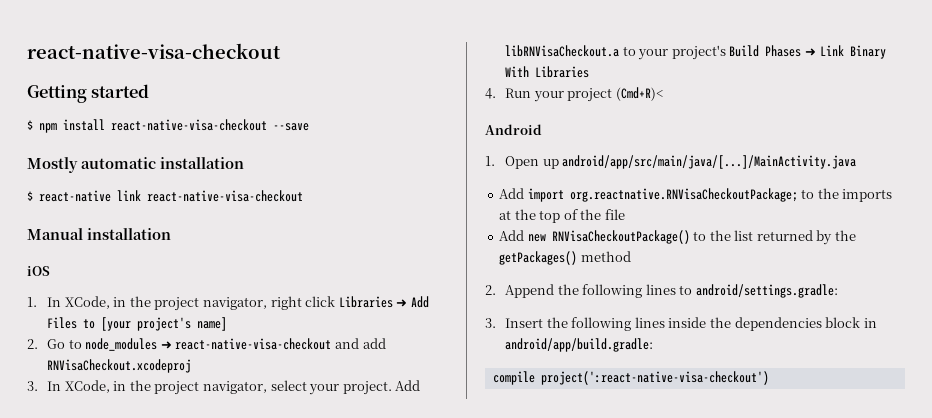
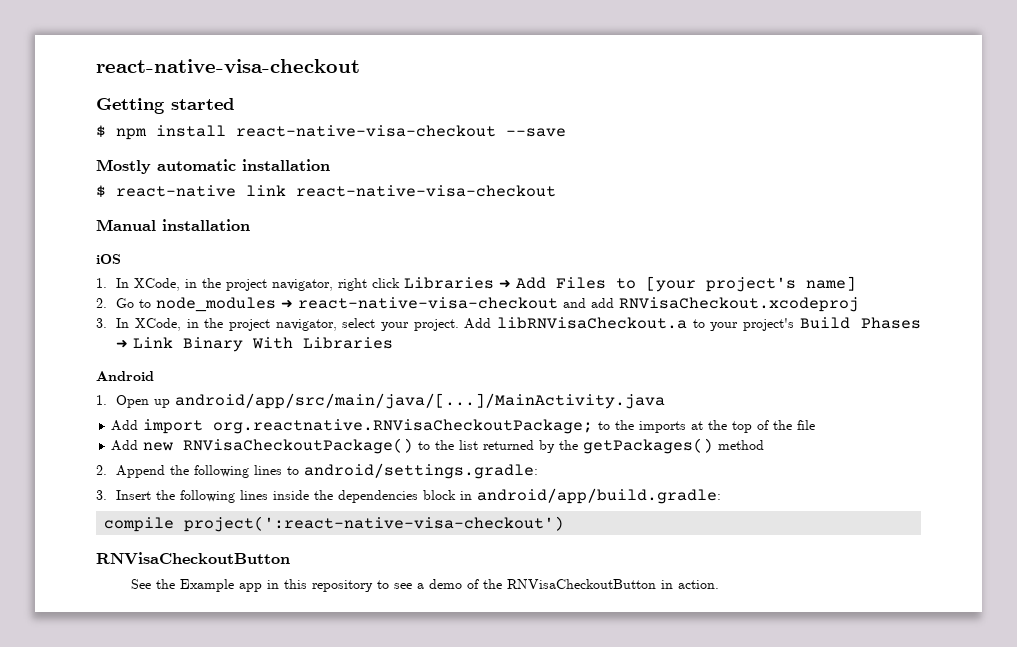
[485,87,664,102] // 4. Run your project (Cmd+R)< -> (394, 343) none
(769, 378) none -> [96,552,290,565] [131,579,720,592] // RNVisaCheckoutButton // See the Example app in this repository to see a demo of the RNVisaCheckoutButton in action.

